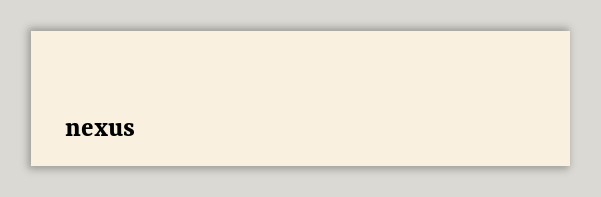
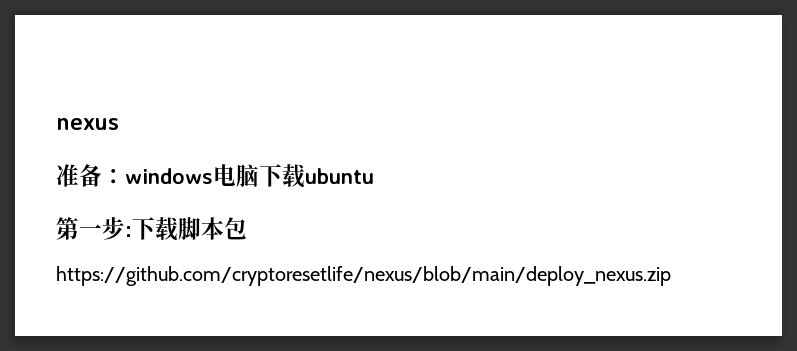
(135, 129) none -> [56,164,374,188] [56,217,247,241] [56,266,671,286] // 准备：windows电脑下载ubuntu // 第一步:下载脚本包 // https://github.com/cryptoresetlife/nexus/blob/main/deploy_nexus.zip

